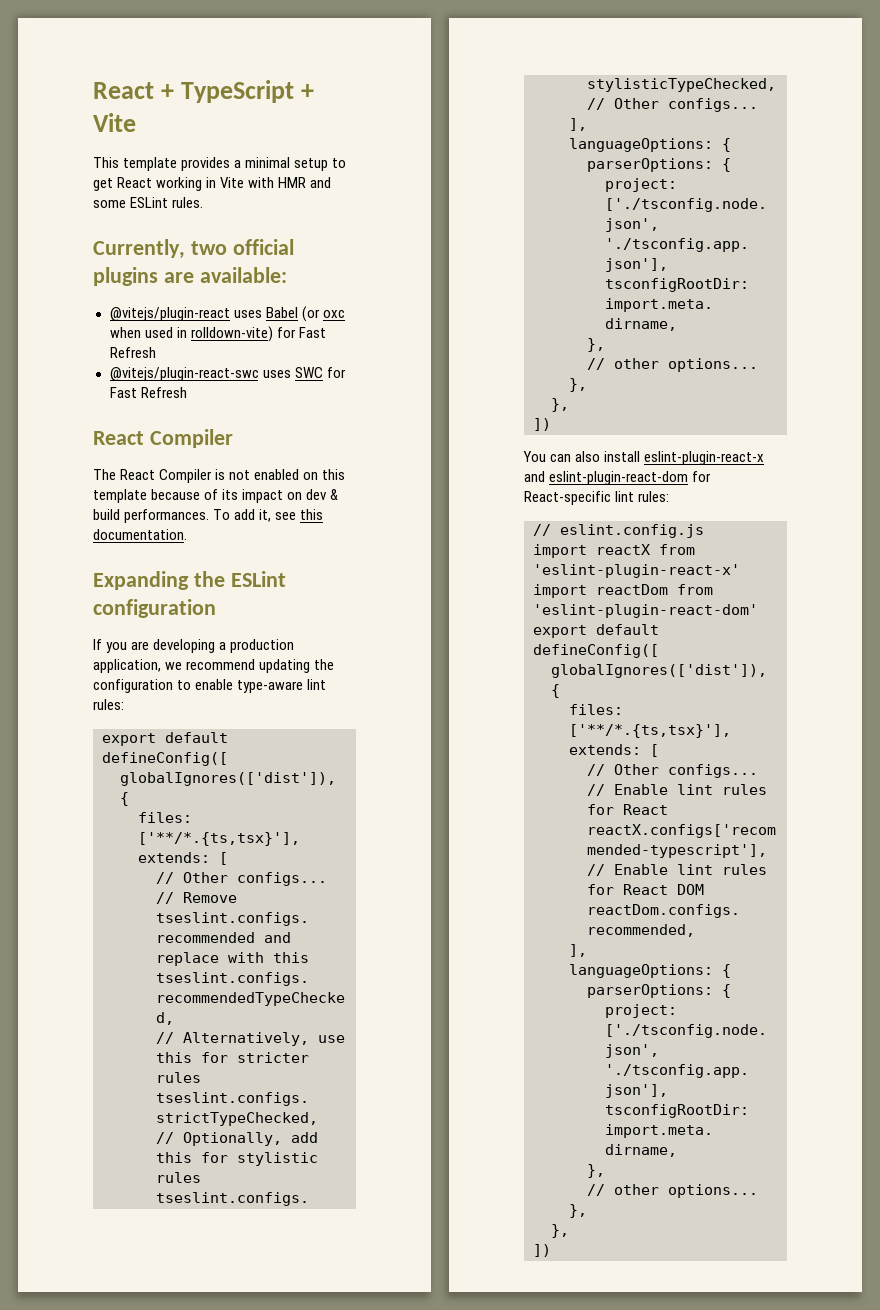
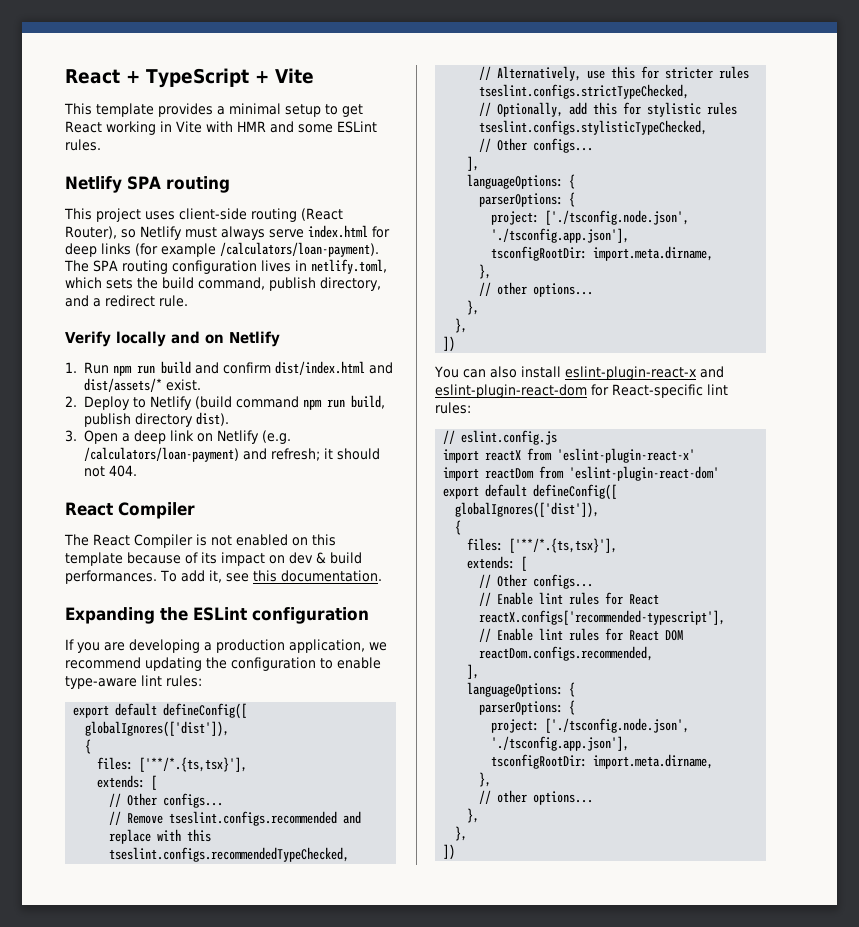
[93,239,294,259] [93,267,287,286] [109,306,345,322] [109,326,326,342] [109,347,156,358] [109,367,346,381] [109,387,187,398] Currently, two official plugins are available: // @vitejs/plugin-react uses Babel (or oxc when used in rolldown-vite) for Fast Refresh // @vitejs/plugin-react-swc uses SWC for Fast Refresh -> [65,176,230,193] [64,208,343,222] [65,225,390,240] [65,242,379,257] [64,259,387,274] [65,277,381,291] [65,295,188,307] [65,331,280,347] [65,361,393,376] [83,378,201,392] [65,395,385,410] [83,412,229,427] [65,430,291,444] [83,447,380,462] [83,465,137,477] Netlify SPA routing // This project uses client-side routing (React Router), so Netlify must always serve index.html for deep links (for example /calculators/loan-payment). The SPA routing configuration lives in netlify.toml, which sets the build command, publish directory, and a redirect rule. // Verify locally and on Netlify // 1. Run npm run build and confirm dist/index.html and dist/assets/* exist. // 2. Deploy to Netlify (build command npm run build, publish directory dist). // 3. Open a deep link on Netlify (e.g. /calculators/loan-payment) and refresh; it should not 404.

